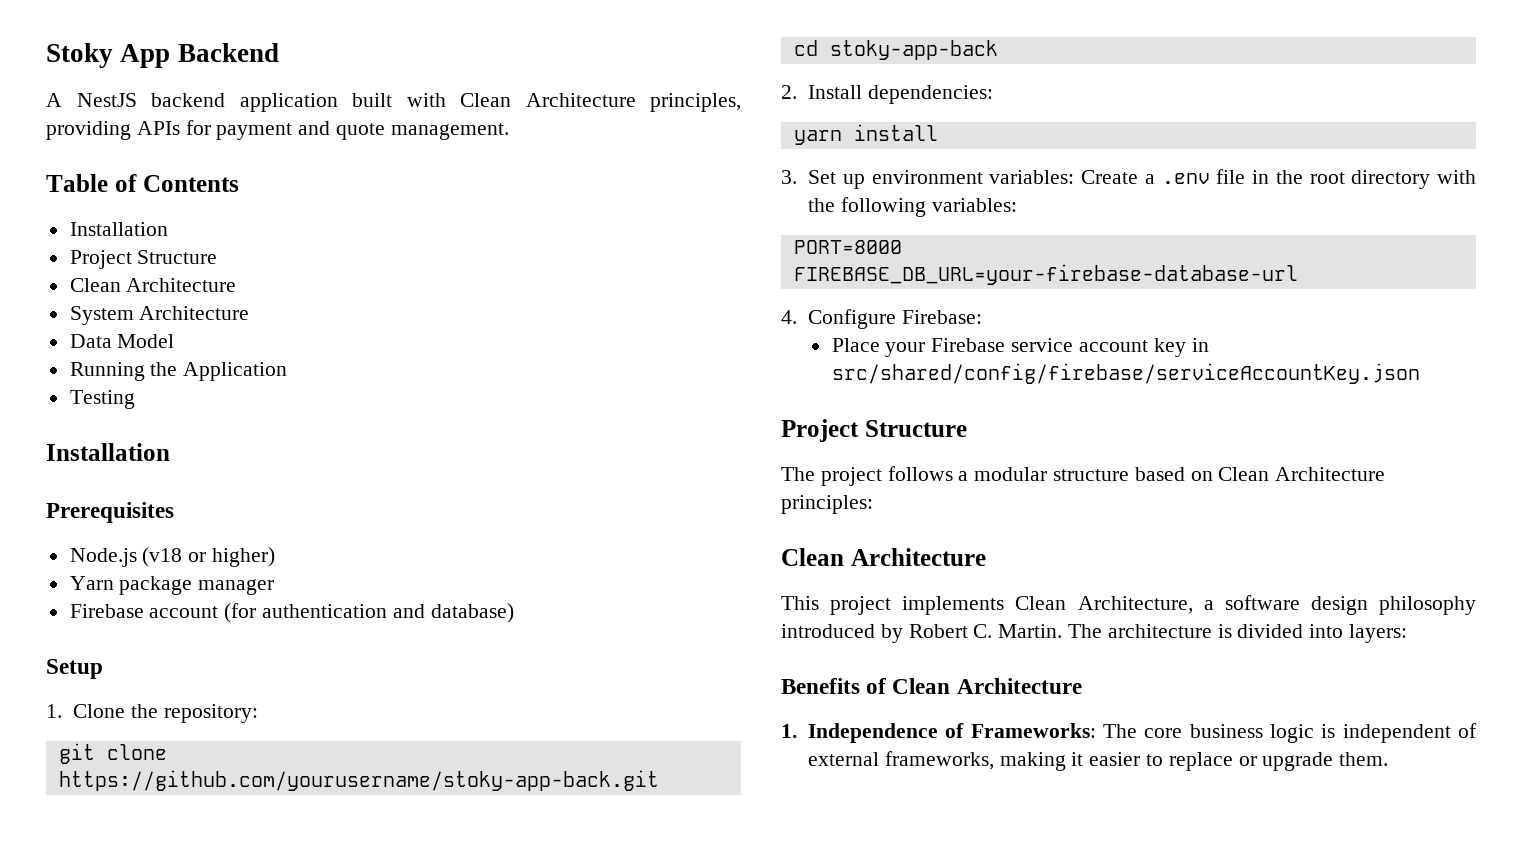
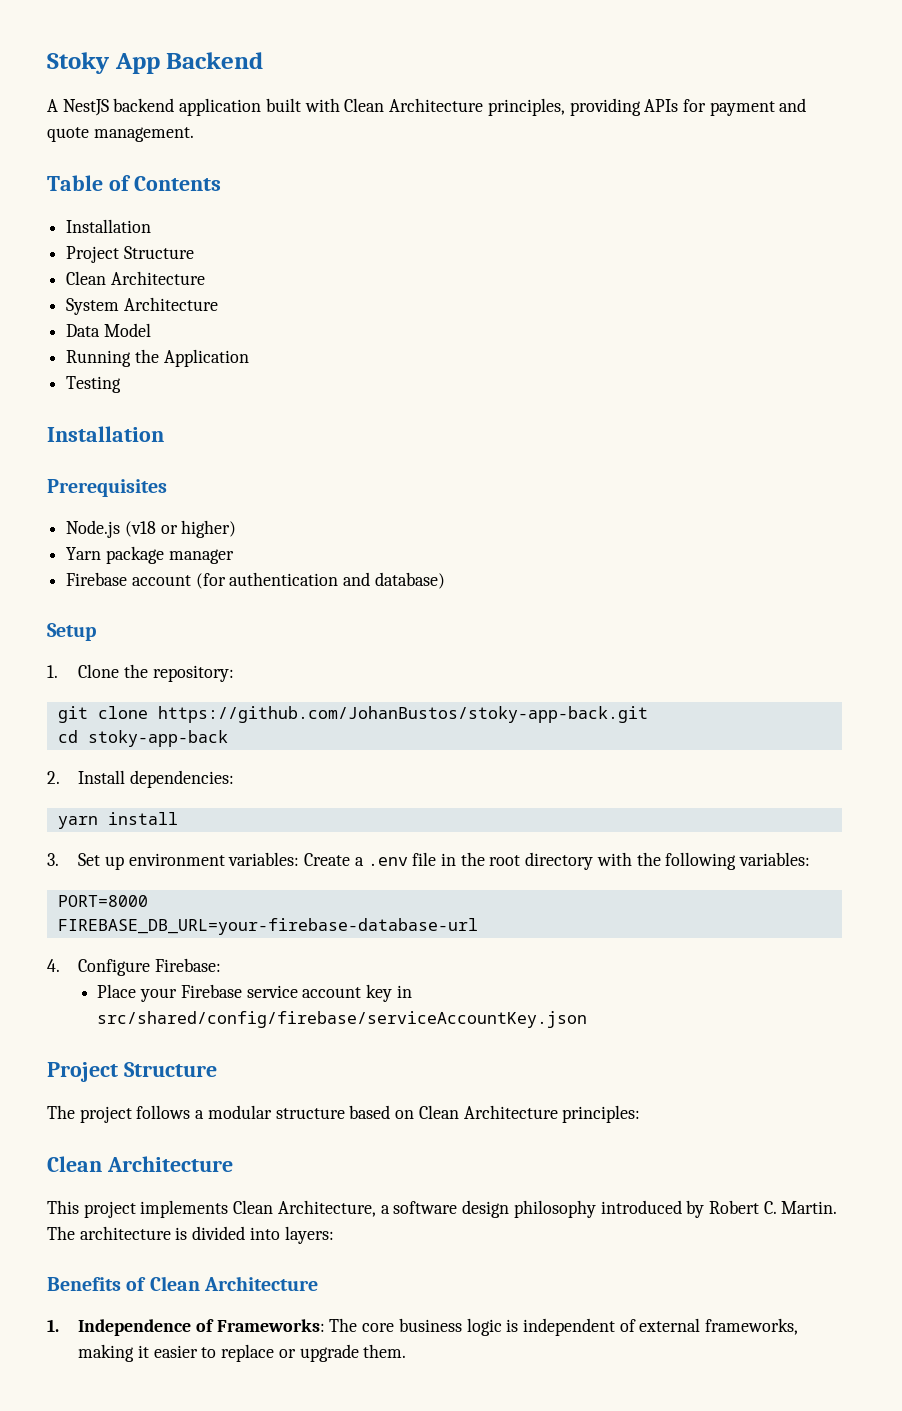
[58,770,659,791] https://github.com/yourusername/stoky-app-back.git -> [157,706,648,723] https://github.com/JohanBustos/stoky-app-back.git

